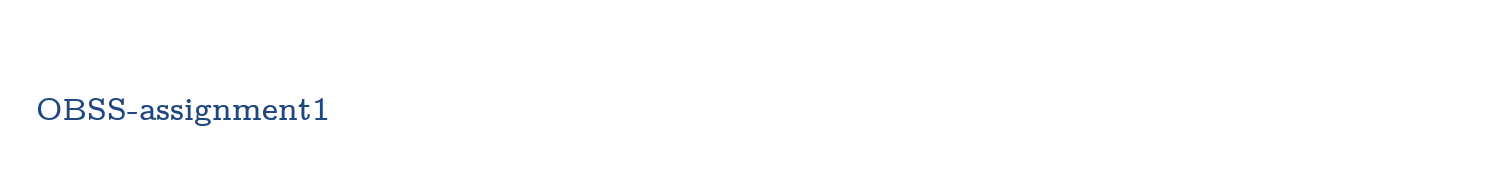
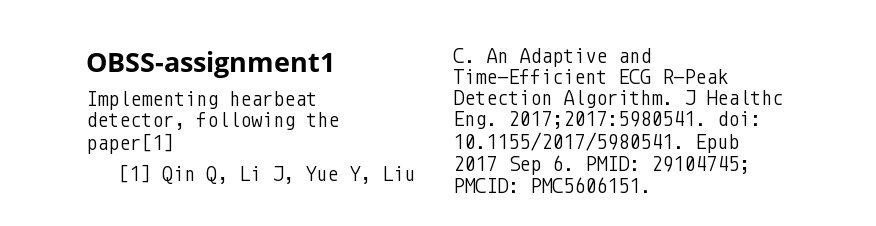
(330, 112) none -> [86,91,317,110] [86,112,339,130] [86,133,174,154] [117,164,415,184] [453,48,651,67] [453,69,728,84] [453,90,783,108] [453,111,761,129] [453,132,739,153] [453,155,750,175] [453,177,651,193] // Implementing hearbeat detector, following the paper[1] // [1] Qin Q, Li J, Yue Y, Liu C. An Adaptive and Time-Efficient ECG R-Peak Detection Algorithm. J Healthc Eng. 2017;2017:5980541. doi: 10.1155/2017/5980541. Epub 2017 Sep 6. PMID: 29104745; PMCID: PMC5606151.

